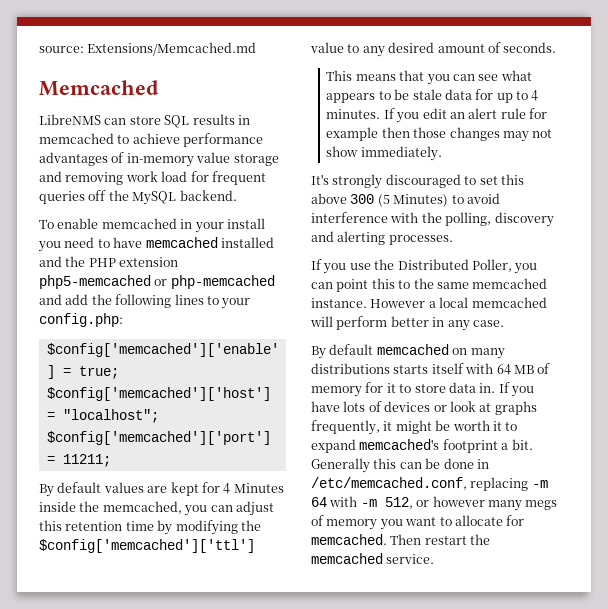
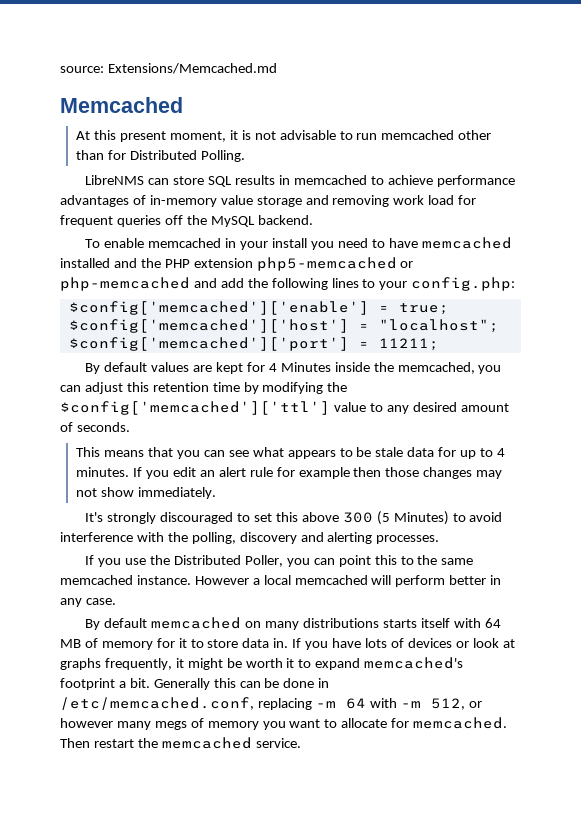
(159, 88) none -> [76,130,492,142] [76,150,245,162] // At this present moment, it is not advisable to run memcached other than for Distributed Polling.

